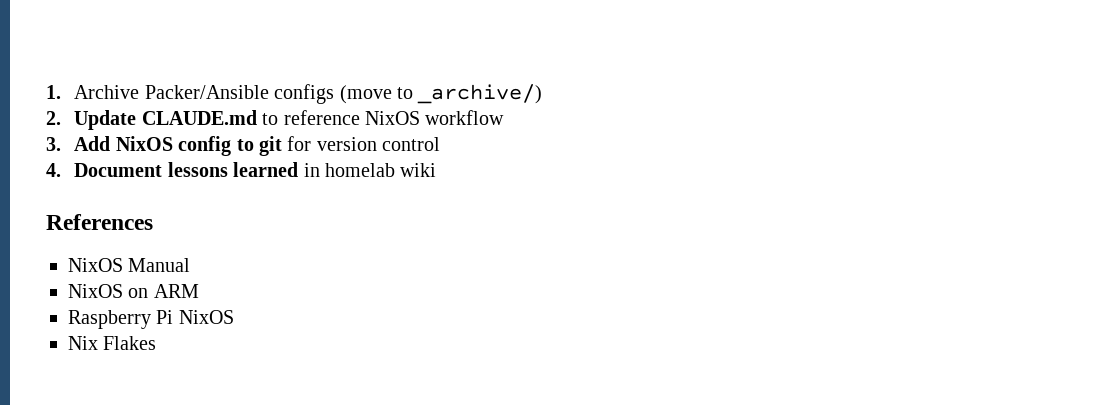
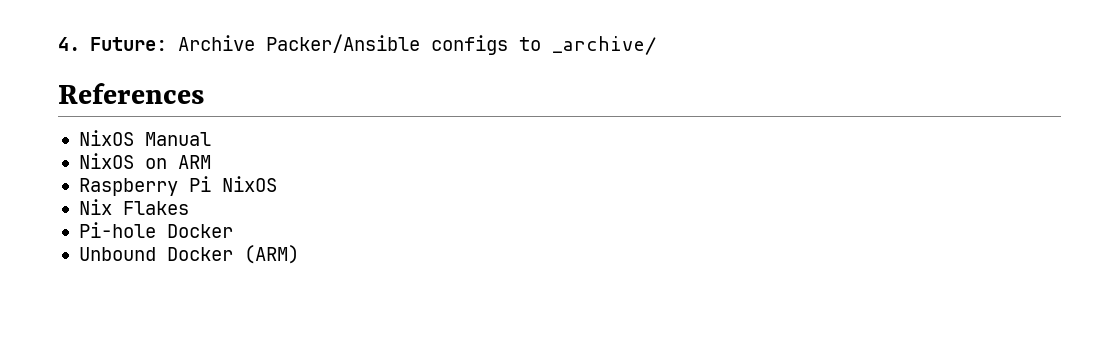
[46,85,61,99] 1. -> [58,37,167,51] 4. Future:
[339,84,543,104] [46,110,505,130] [46,136,441,156] [46,162,437,177] (move to _archive/) // 2. Update CLAUDE.md to reference NixOS workflow // 3. Add NixOS config to git for version control // 4. Document lessons learned in homelab wiki -> [518,36,656,55] to _archive/
(157, 343) none -> [78,222,233,238] [78,245,299,264] // Pi-hole Docker // Unbound Docker (ARM)

